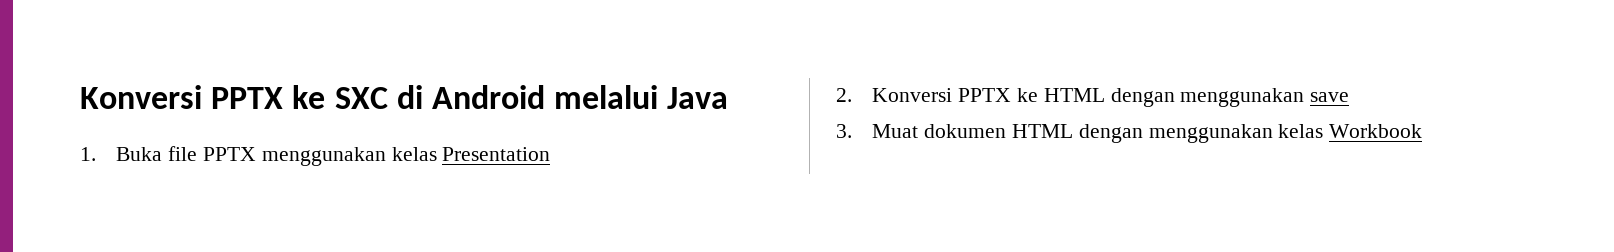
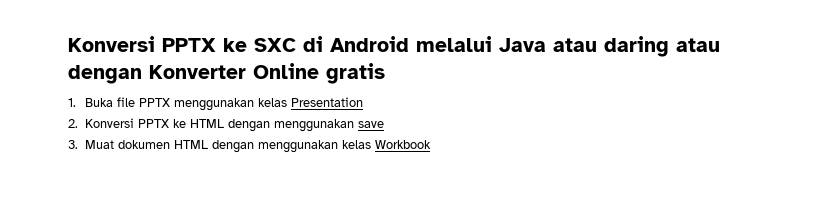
(729, 98) none -> [553,36,720,57] [68,63,385,84] atau daring atau dengan Konverter Online gratis

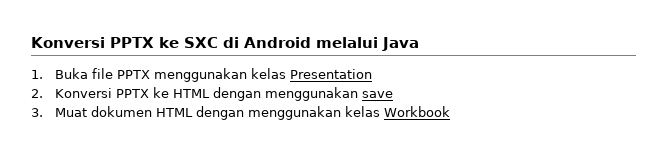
[553,36,720,57] [68,63,385,84] atau daring atau dengan Konverter Online gratis -> (419, 44) none

